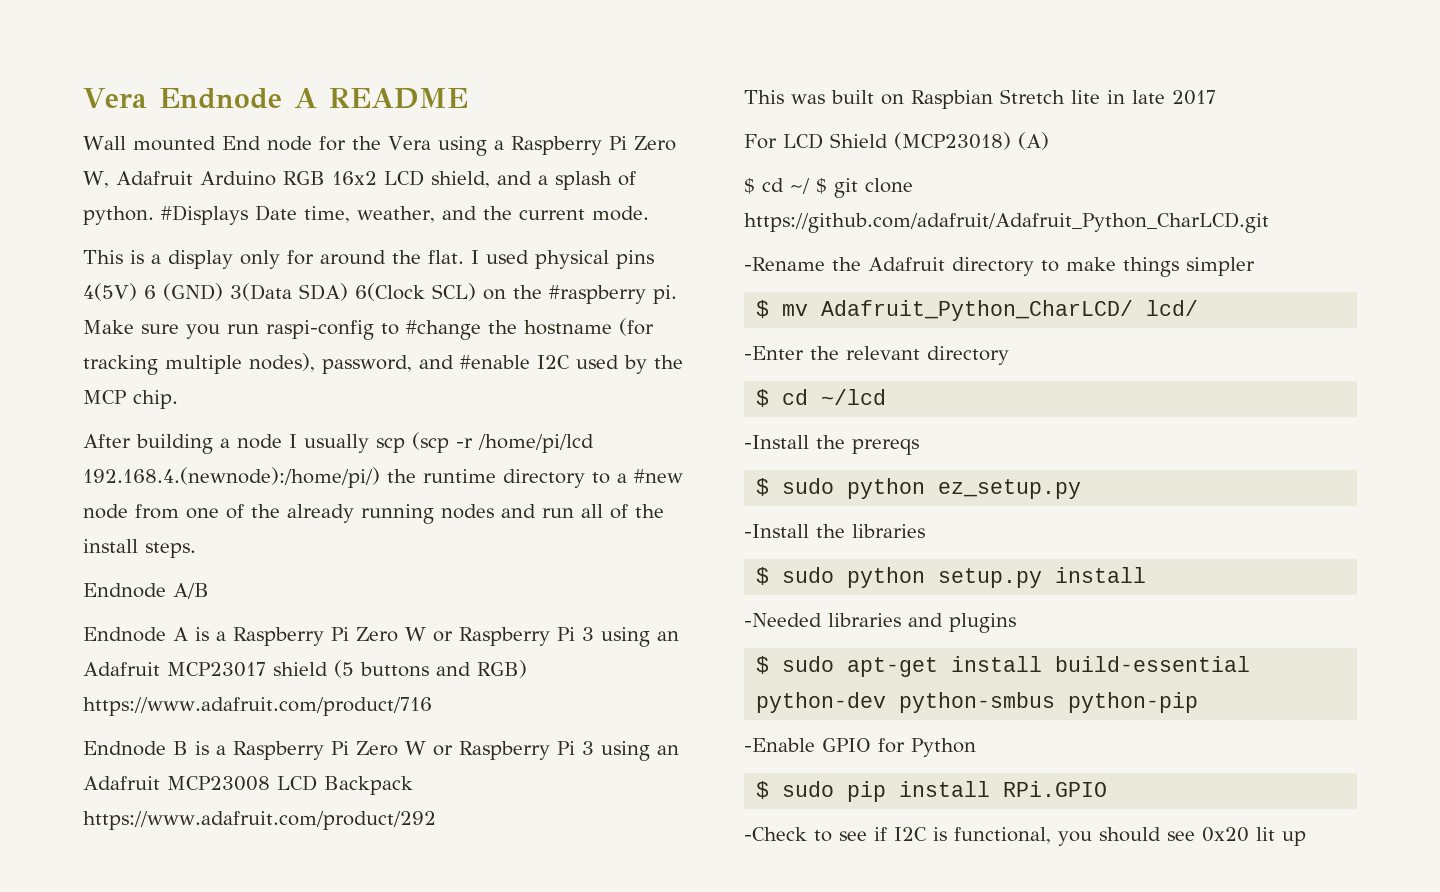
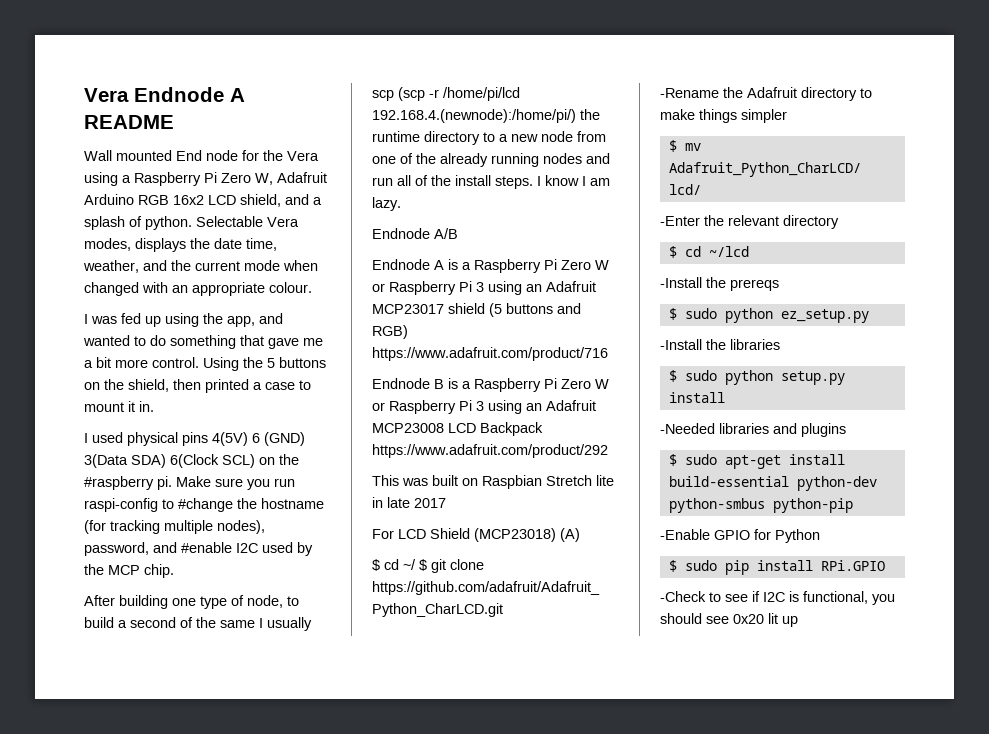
[161,205,297,225] #Displays Date -> [196,216,299,227] [84,238,242,252] Selectable Vera modes, displays the date
[591,206,649,221] [83,250,464,269] mode. // This is a display only for around the flat. -> [244,260,318,271] [84,282,312,296] [84,313,283,327] [83,335,323,349] [84,357,326,371] [84,379,311,393] [84,401,154,412] mode when changed with an appropriate colour. // I was fed up using the app, and wanted to do something that gave me a bit more control. Using the 5 buttons on the shield, then printed a case to mount it in. //
[220,434,282,449] a node -> [172,595,299,609] [84,617,255,628] one type of node, to build a second of the same
[634,469,683,483] #new -> [511,134,538,142] new
(196, 550) none -> [537,175,610,186] [372,197,401,211] I know I am lazy.

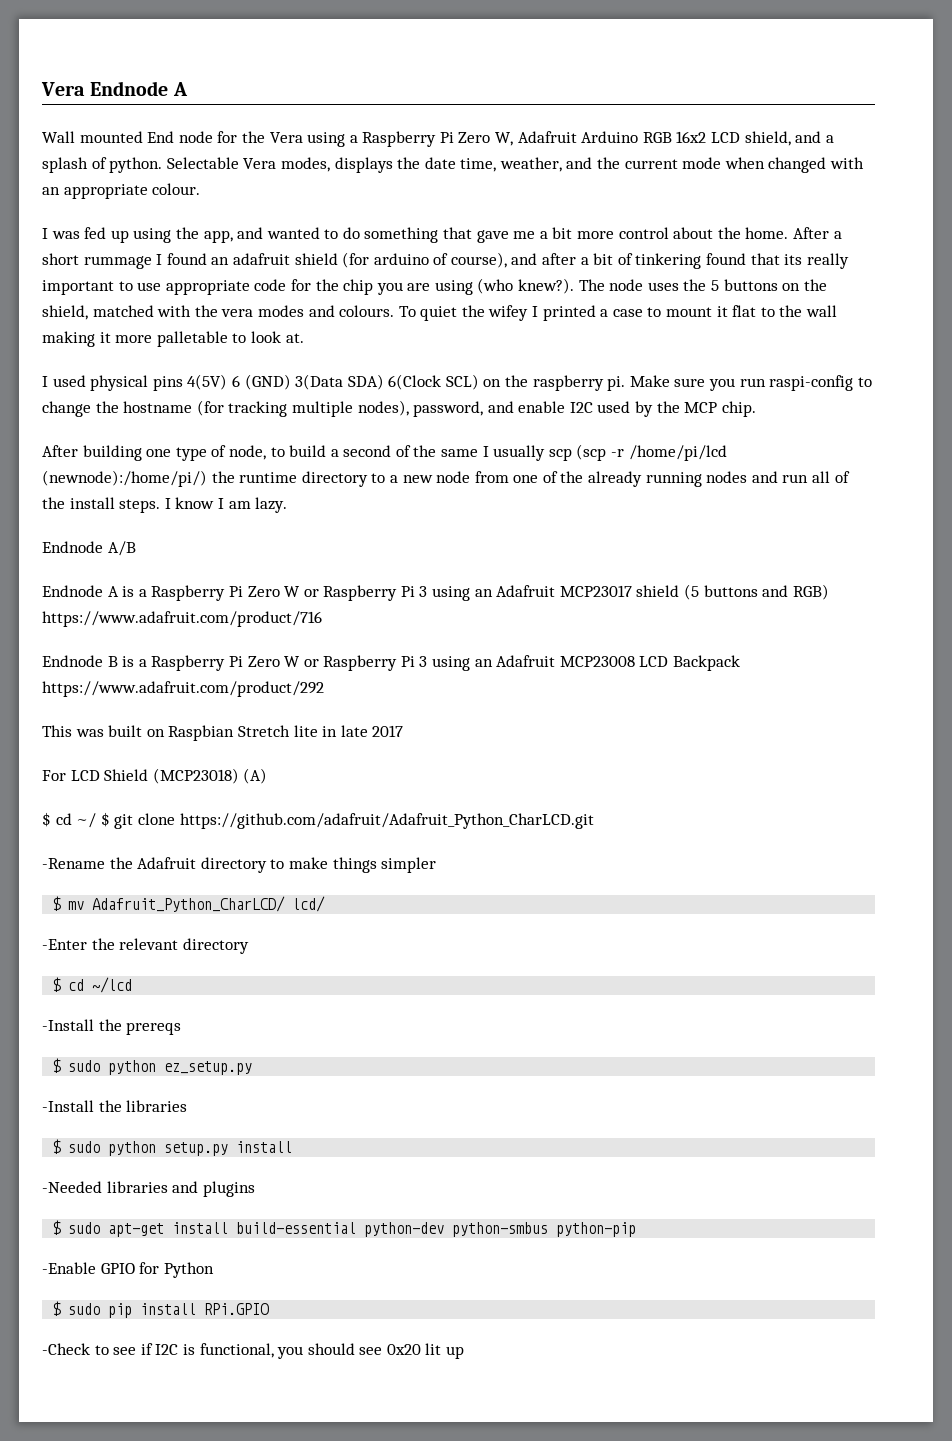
[84,115,174,129] README -> (188, 89) none
[152,357,239,371] control. Using -> [618,227,842,239] [42,252,849,269] [42,278,679,295] control about the home. After a short rummage I found an adafruit shield (for arduino of course), and after a bit of tinkering found that its really important to use appropriate code for the chip you are using (who knew?). The node uses
[173,379,201,390] then -> [92,305,539,321] matched with the vera modes and colours. To quiet the wifey I
[139,401,154,412] in. -> [732,305,837,317] [42,331,304,347] flat to the wall making it more palletable to look at.
[84,476,154,490] #raspberry -> [532,375,604,391] raspberry
[178,498,233,512] #change -> [42,401,91,417] change
[181,542,232,553] #enable -> [518,401,566,413] enable
[372,109,576,123] 192.168.4.(newnode):/home/pi/) -> [42,470,207,487] (newnode):/home/pi/)

